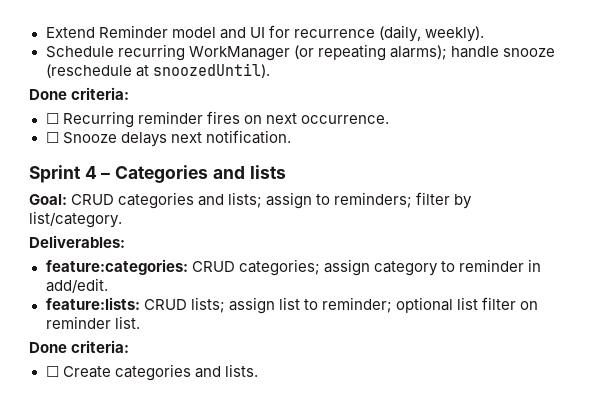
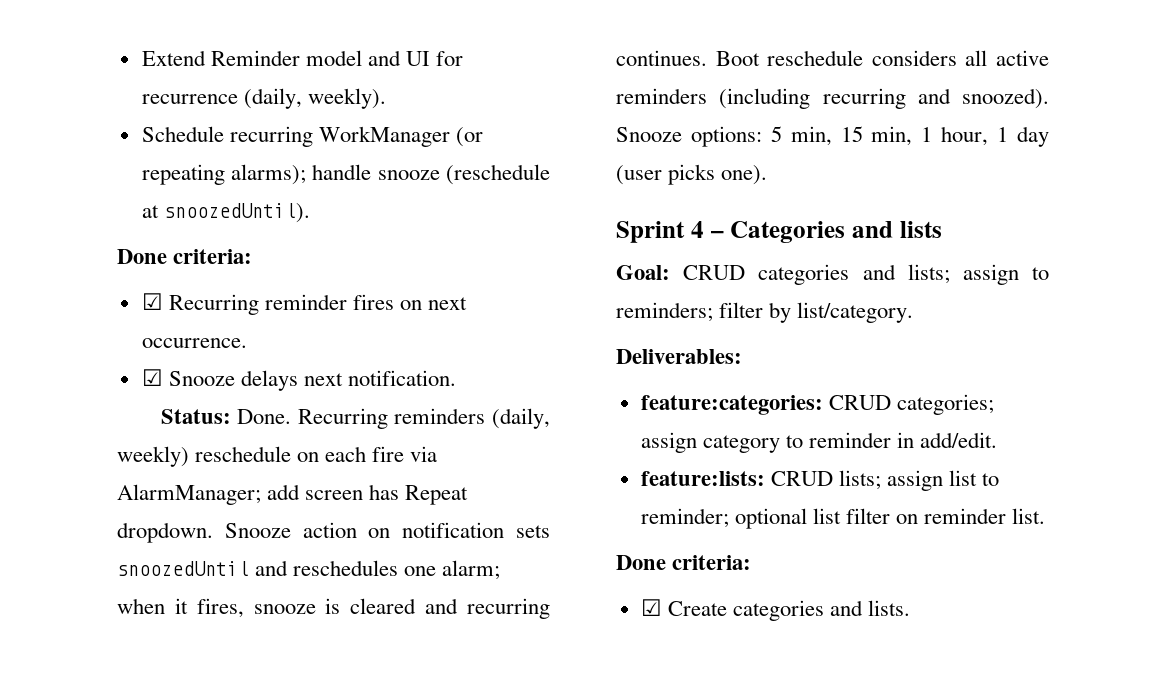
[45,113,59,124] ☐ -> [141,293,163,310] ☑
[45,132,59,143] ☐ -> [141,369,163,386] ☑
(291, 137) none -> [160,408,550,429] [117,446,438,467] [117,484,469,505] [117,522,550,543] [117,560,501,580] [117,598,550,619] [616,50,1049,66] [616,88,1049,109] [616,126,1049,147] [616,164,768,185] // Status: Done. Recurring reminders (daily, weekly) reschedule on each fire via AlarmManager; add screen has Repeat dropdown. Snooze action on notification sets snoozedUntil and reschedules one alarm; when it fires, snooze is cleared and recurring continues. Boot reschedule considers all active reminders (including recurring and snoozed). Snooze options: 5 min, 15 min, 1 hour, 1 day (user picks one).
[45,366,59,377] ☐ -> [640,599,662,616] ☑

